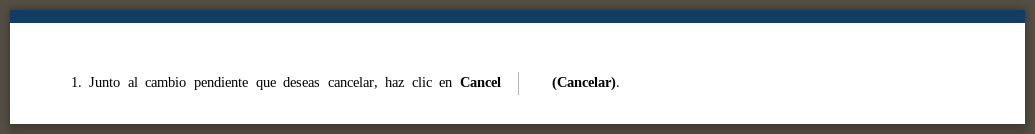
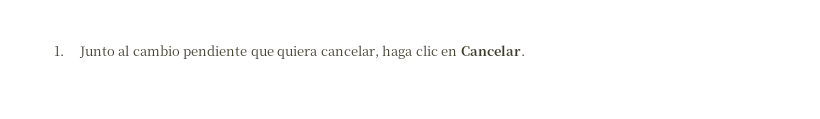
[283,76,621,91] deseas cancelar, haz clic en Cancel (Cancelar). -> [277,45,525,59] quiera cancelar, haga clic en Cancelar.

